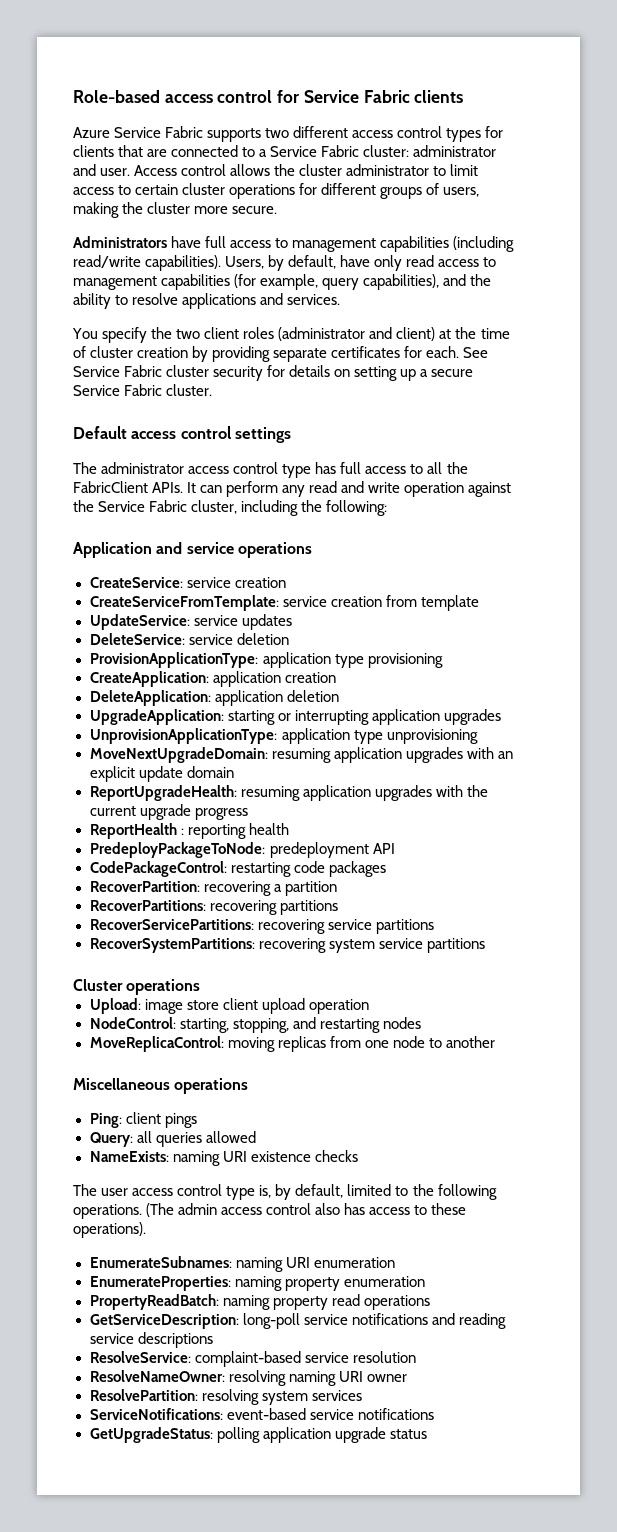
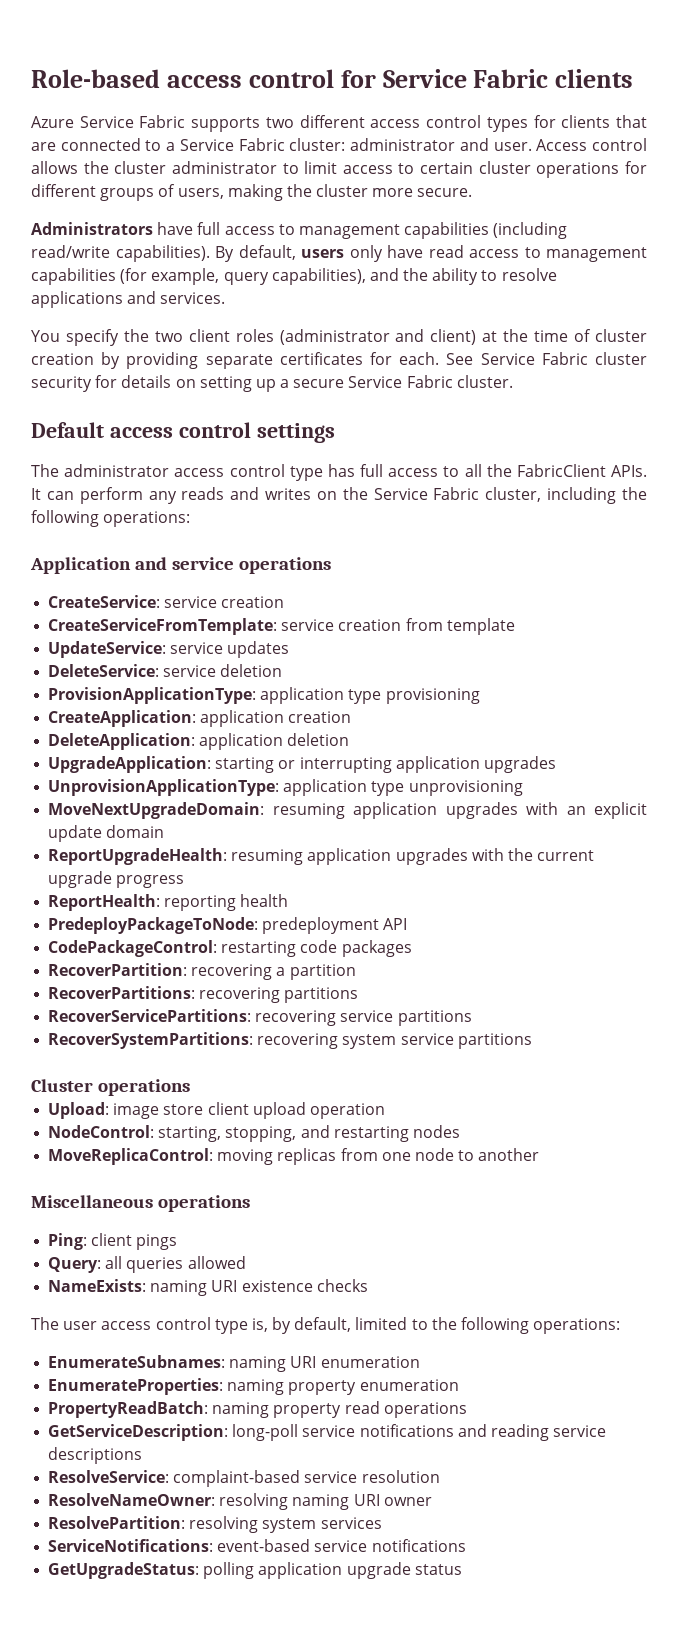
[225,255,403,271] Users, by default, have only -> [215,245,423,262] By default, users only have
[309,481,512,497] read and write operation against -> [181,487,337,500] reads and writes on
[326,500,388,516] following: -> [31,510,191,527] following operations:
[89,823,184,839] ReportHealth : -> [48,894,161,911] ReportHealth:
[73,1203,467,1219] [73,1222,146,1238] operations. (The admin access control also has access to these operations). -> [533,1318,621,1334] operations:

